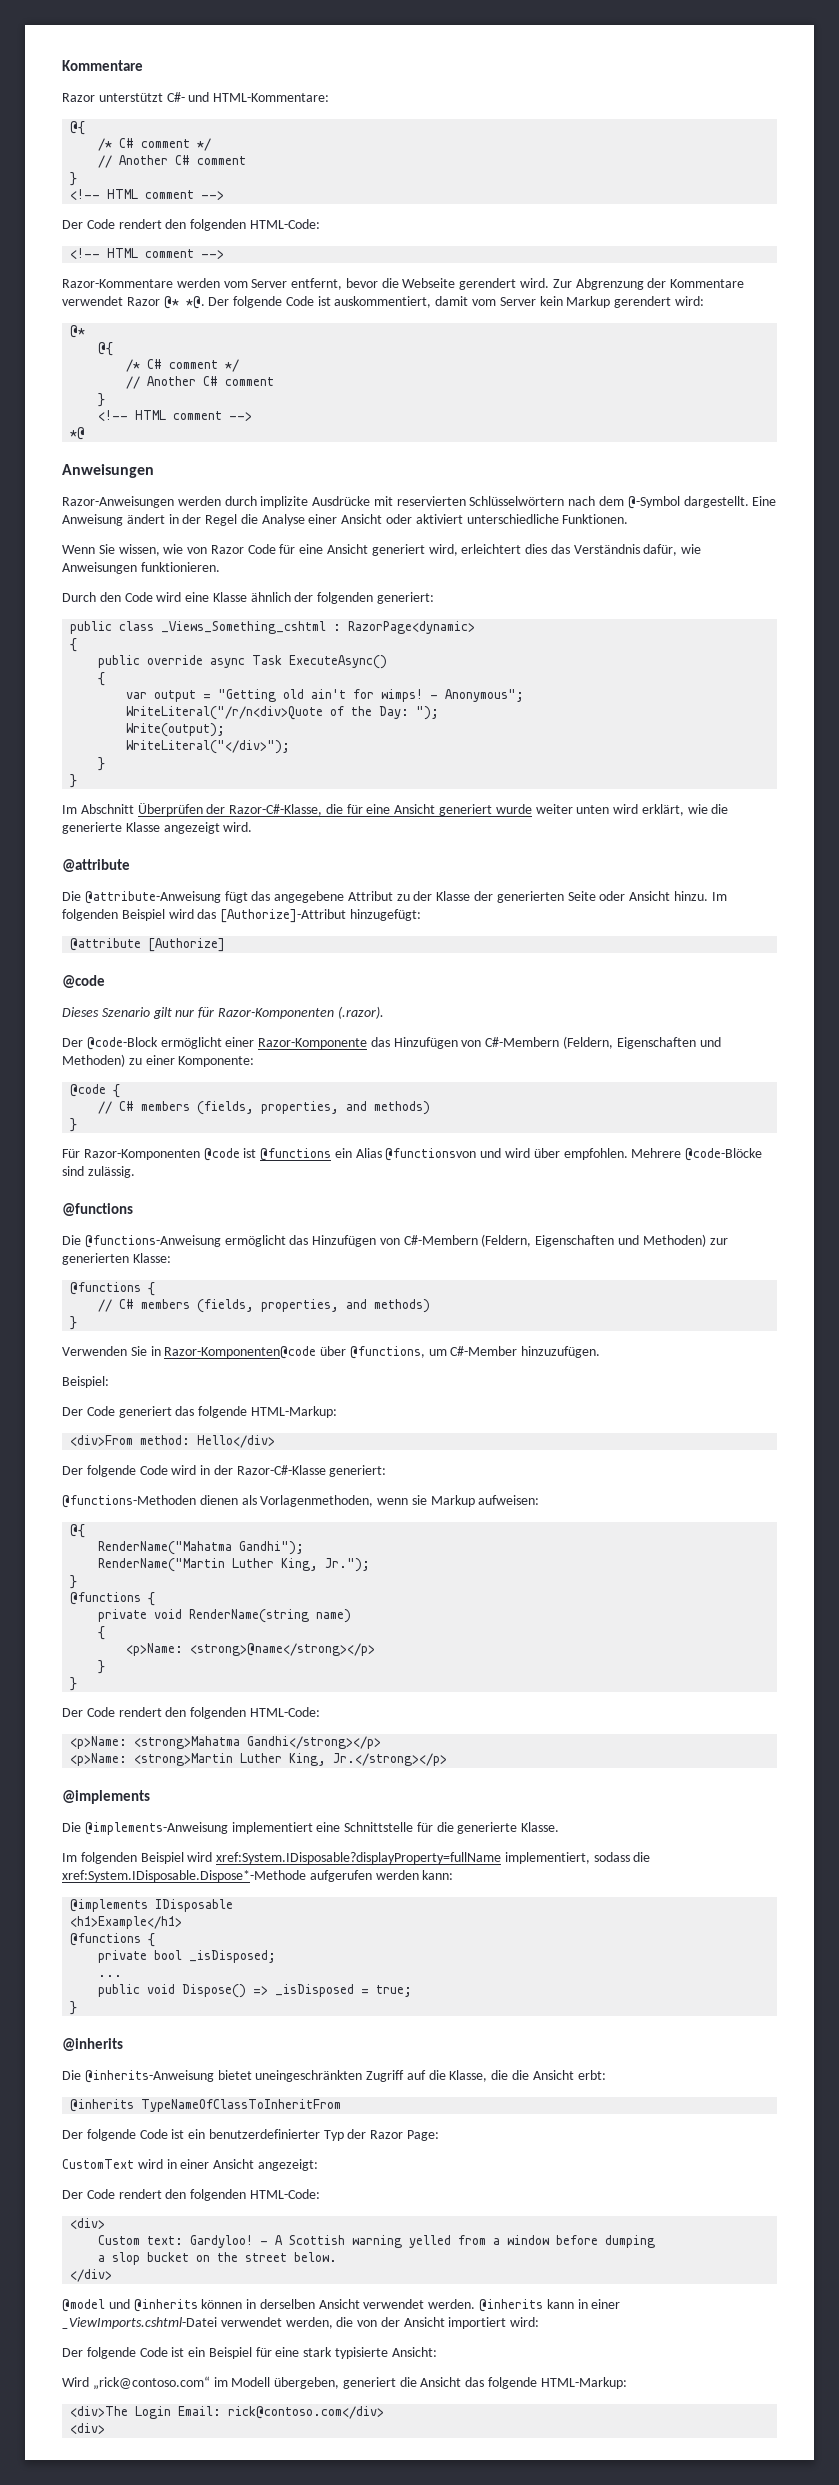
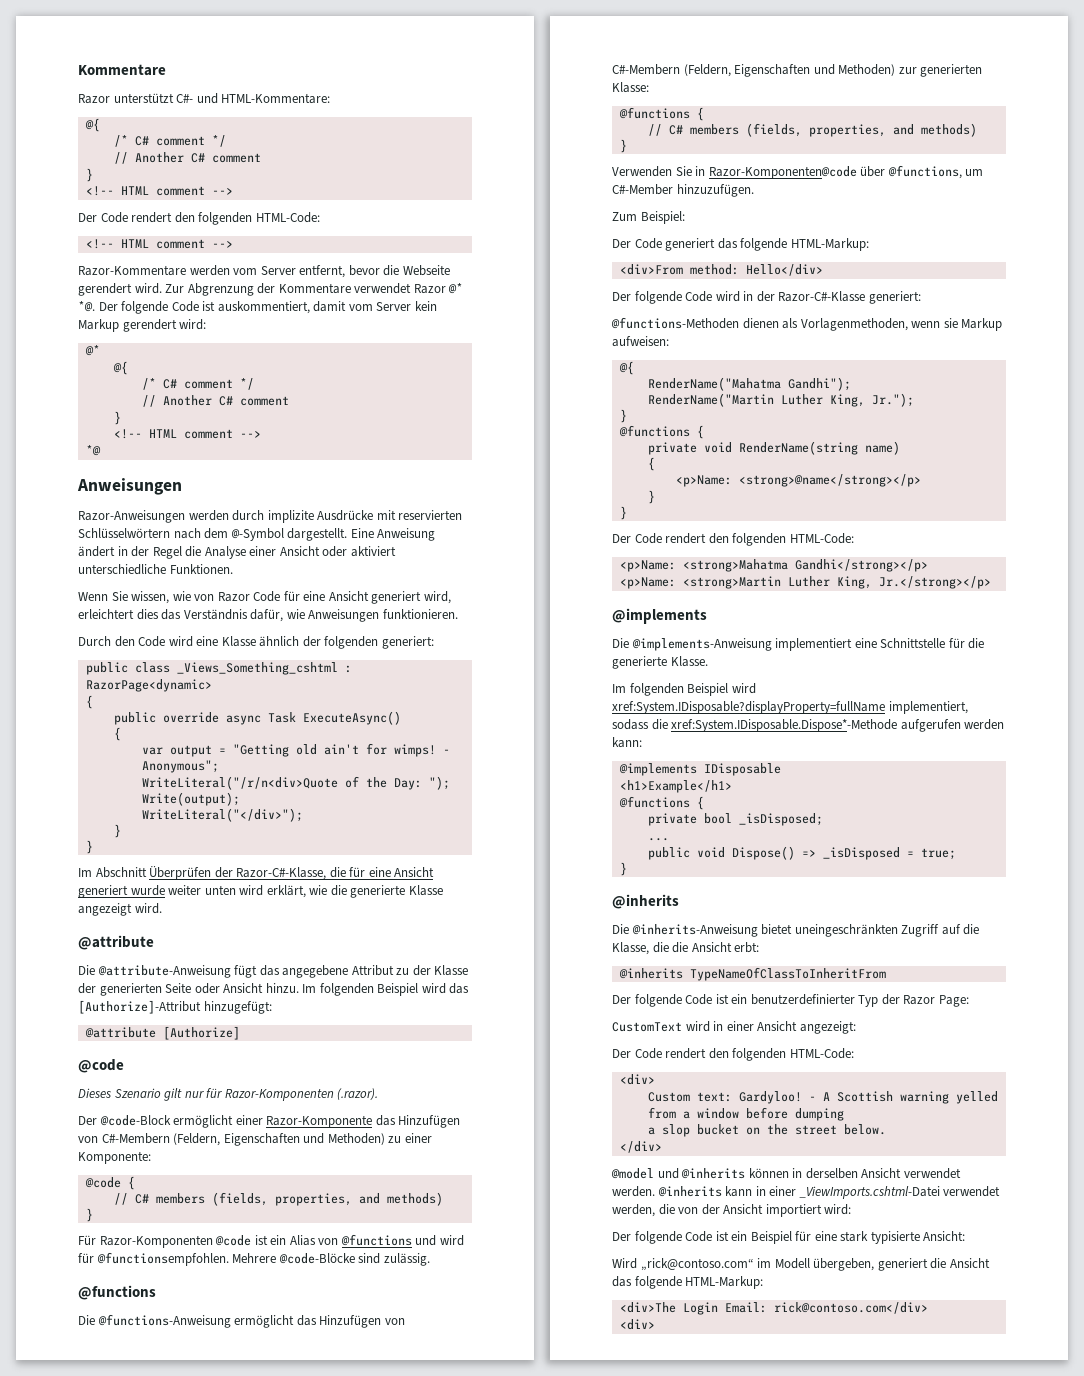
[260,1148,332,1161] @functions -> (268, 1240) none
[385,1148,628,1161] @functionsvon und wird über empfohlen. -> [318,1234,464,1246] [78,1252,229,1266] von @functions und wird für @functionsempfohlen.
(601, 1352) none -> [612,212,637,221] Zum

